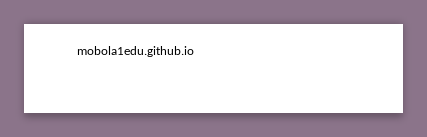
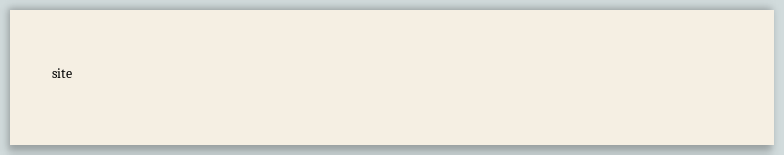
[77,46,194,57] mobola1edu.github.io -> [52,68,72,78] site

